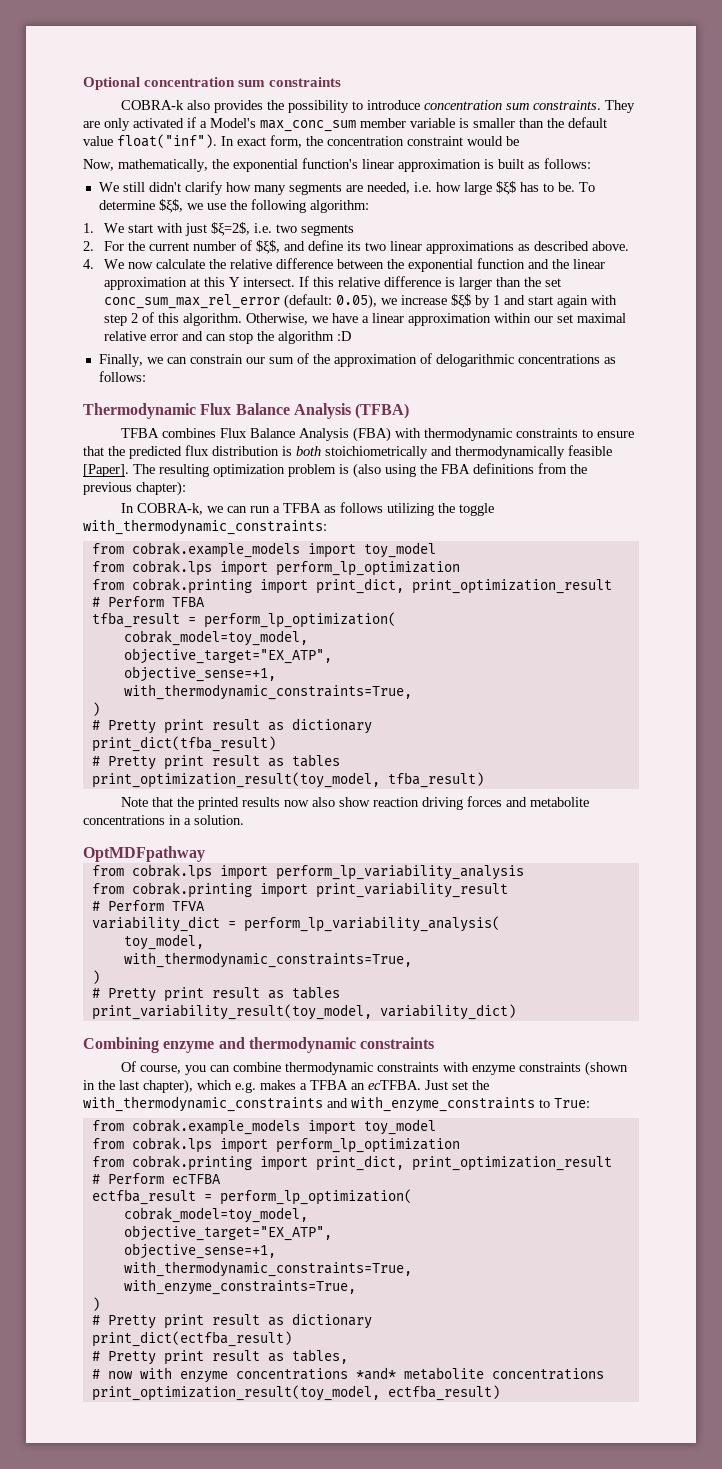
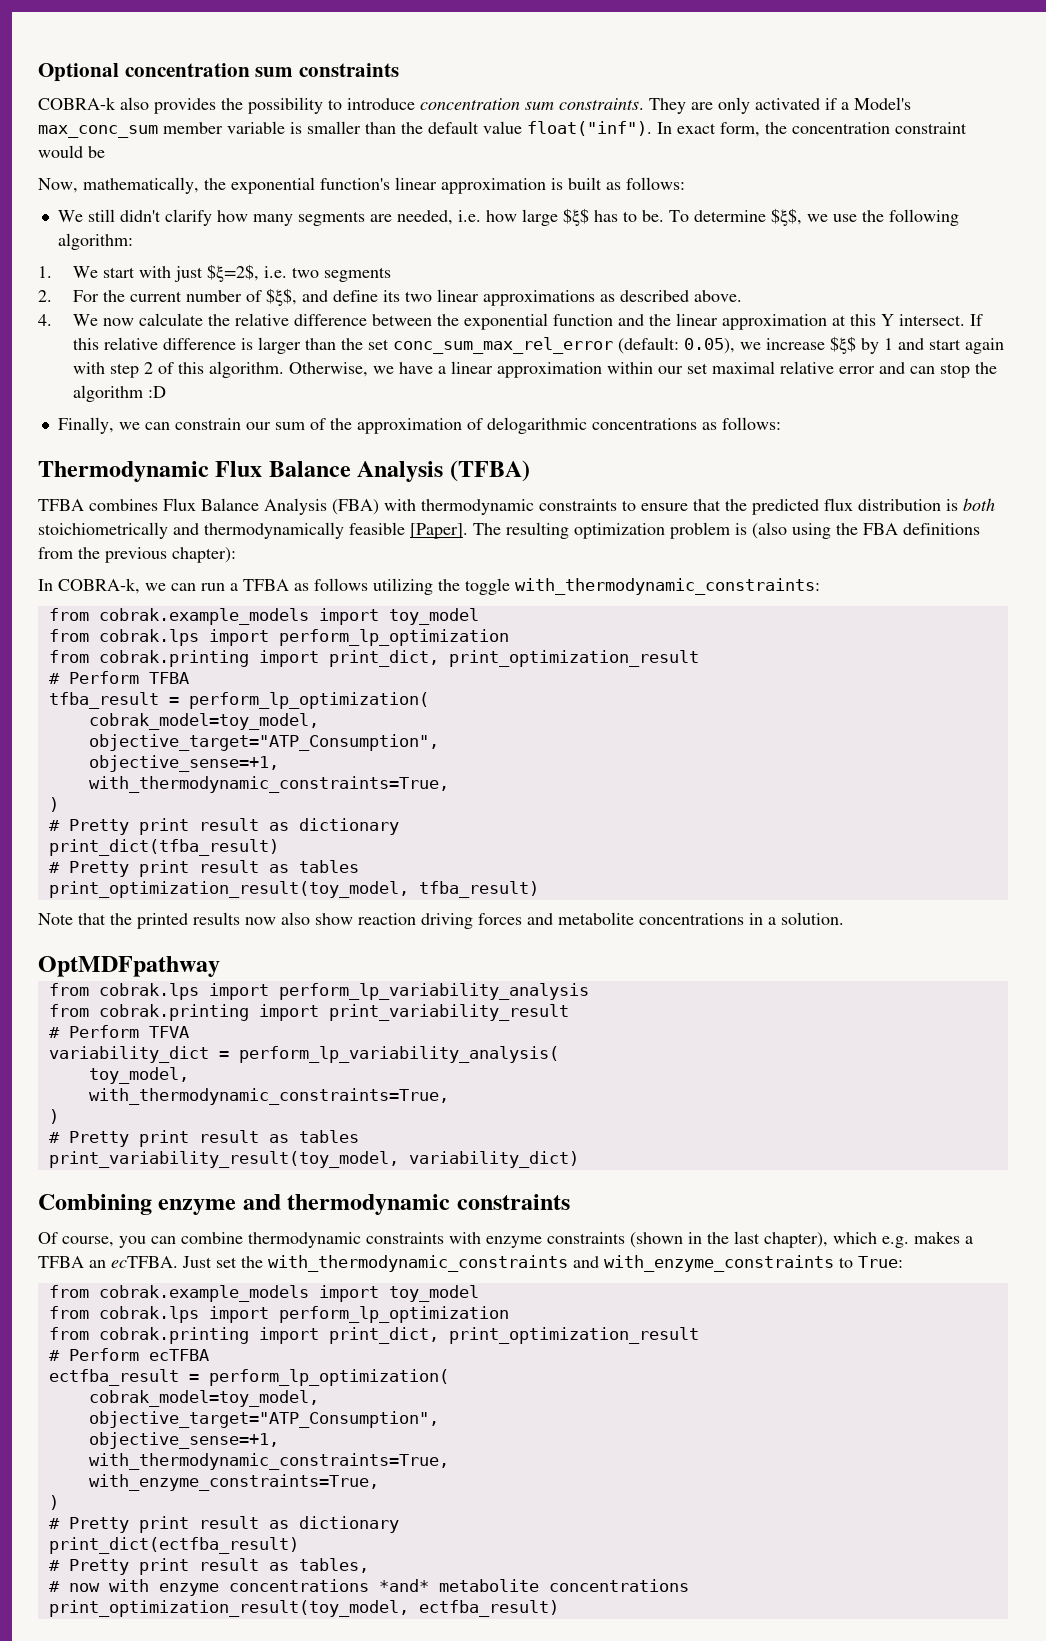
[123,648,332,664] objective_target="EX_ATP", -> [88,734,439,751] objective_target="ATP_Consumption",
[123,1225,332,1241] objective_target="EX_ATP", -> [88,1411,439,1428] objective_target="ATP_Consumption",

